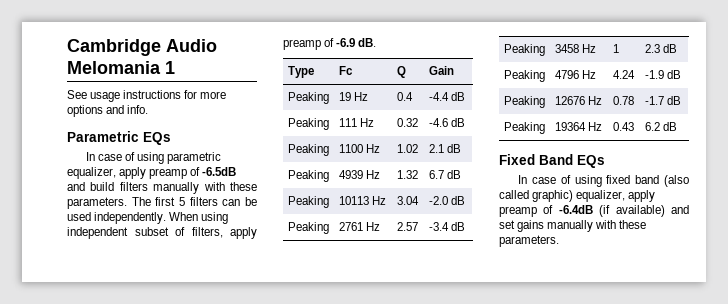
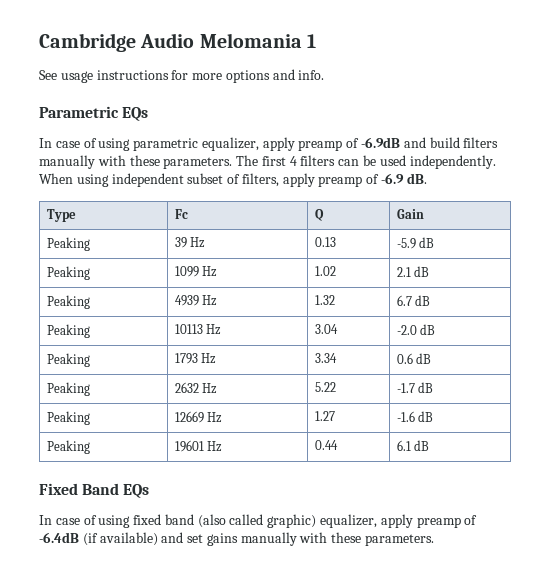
[202,167,237,176] -6.5dB -> [361,137,401,148] -6.9dB
[179,197,185,206] 5 -> [289,156,297,166] 4
[338,92,369,101] [396,92,413,101] [428,92,466,101] [287,118,329,130] [338,118,375,127] [396,118,418,127] [428,118,466,127] [287,144,329,156] [338,144,363,153] 19 Hz | 0.4 | -4.4 dB // Peaking | 111 Hz | 0.32 | -4.6 dB // Peaking | 1100 -> [174,237,205,248] [314,237,336,247] [396,237,434,249] [46,266,90,280] [174,266,199,277] 39 Hz | 0.13 | -5.9 dB // Peaking | 1099
[338,222,381,231] [396,222,418,231] [428,222,466,231] [503,44,545,56] [554,44,597,53] [612,44,619,53] [644,44,678,53] [503,70,545,82] [554,70,597,79] [612,70,635,79] [644,70,682,79] [503,96,545,108] [554,96,603,105] [612,96,634,105] 2761 Hz | 2.57 | -3.4 dB // Peaking | 3458 Hz | 1 | 2.3 dB // Peaking | 4796 Hz | 4.24 | -1.9 dB // Peaking | 12676 Hz | 0.78 -> [174,353,216,364] [314,353,337,363] [396,353,431,364] [46,382,90,396] [174,382,217,394] [314,382,336,392] 1793 Hz | 3.34 | 0.6 dB // Peaking | 2632 Hz | 5.22
[554,122,603,131] [612,122,634,131] [644,122,660,131] 19364 Hz | 0.43 | 6.2 -> [174,411,222,423] [314,411,335,421] [396,411,433,422] [46,440,90,454] [174,440,222,452] [314,440,338,450] [396,440,411,451] 12669 Hz | 1.27 | -1.6 dB // Peaking | 19601 Hz | 0.44 | 6.1

